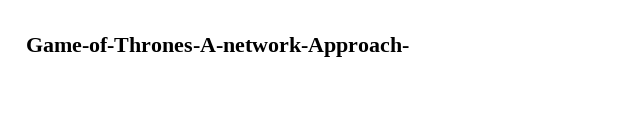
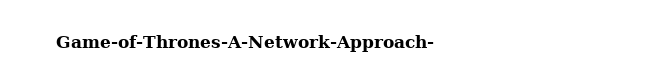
[26,37,409,57] Game-of-Thrones-A-network-Approach- -> [56,35,434,52] Game-of-Thrones-A-Network-Approach-

